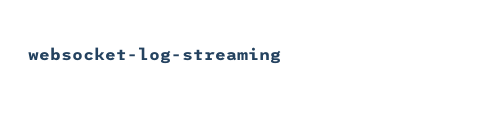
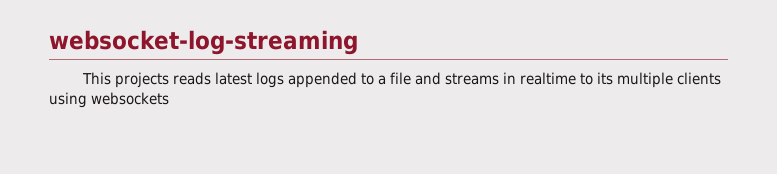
(281, 55) none -> [81,72,722,88] [49,92,170,108] // This projects reads latest logs appended to a file and streams in realtime to its multiple clients using websockets

